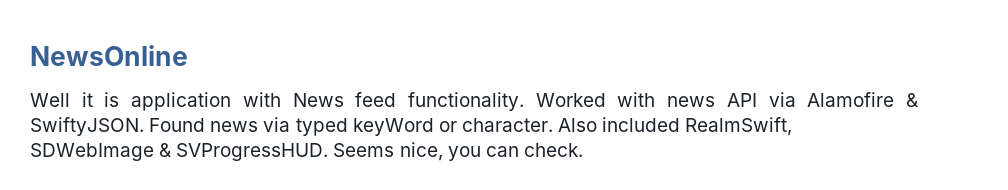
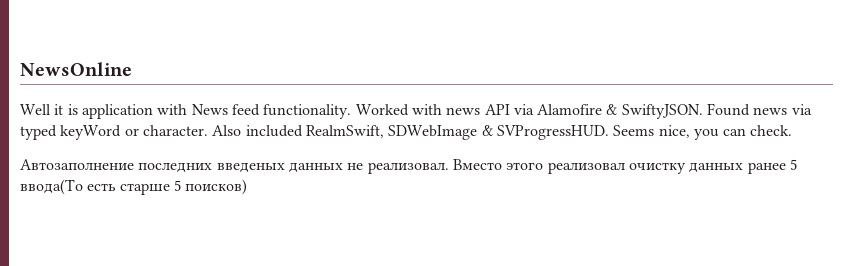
(583, 150) none -> [20,159,797,174] [20,179,248,195] // Автозаполнение последних введеных данных не реализовал. Вместо этого реализовал очистку данных ранее 5 ввода(То есть старше 5 поисков)

